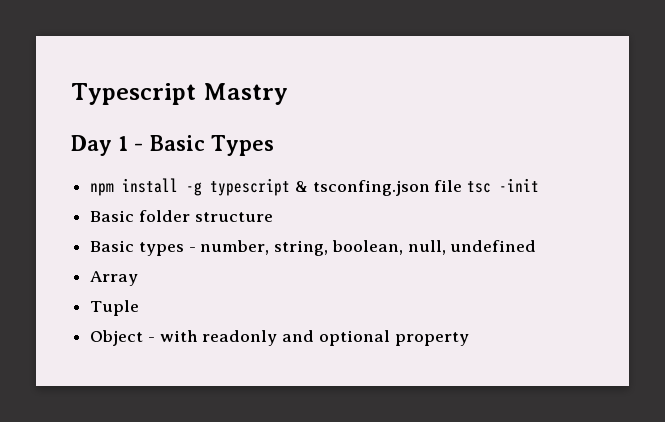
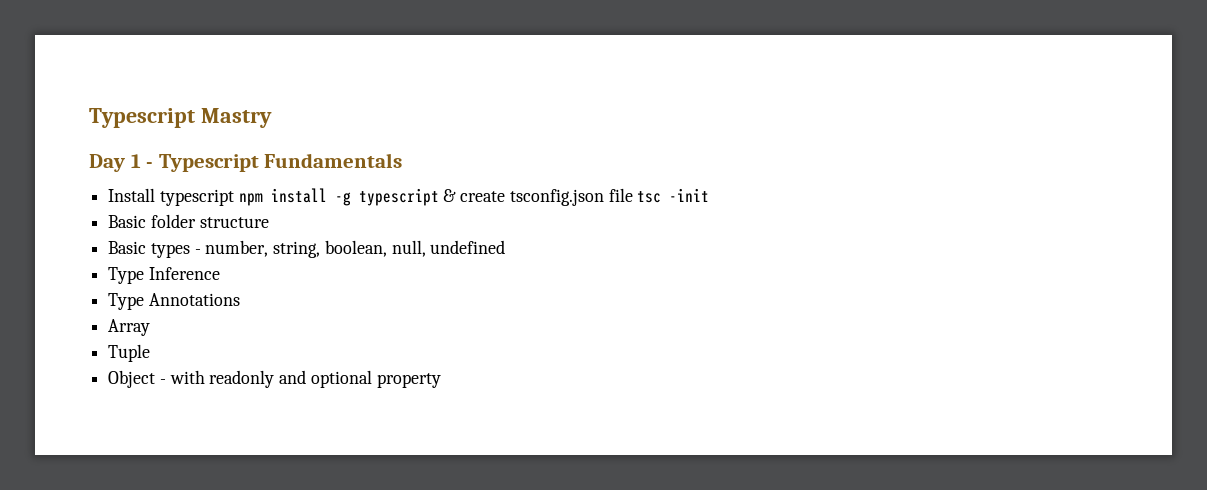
[149,135,274,156] Basic Types // -> [158,153,403,172] [108,188,234,206] Typescript Fundamentals // Install typescript
[312,180,430,196] tsconfing.json -> [460,189,604,206] create tsconfig.json
(537, 246) none -> [108,267,220,284] [108,293,240,310] // Type Inference // Type Annotations

